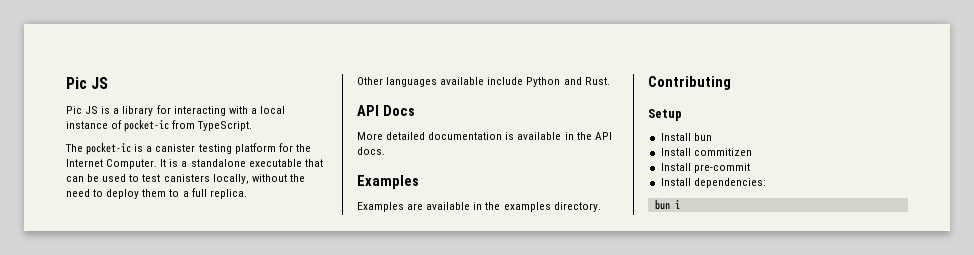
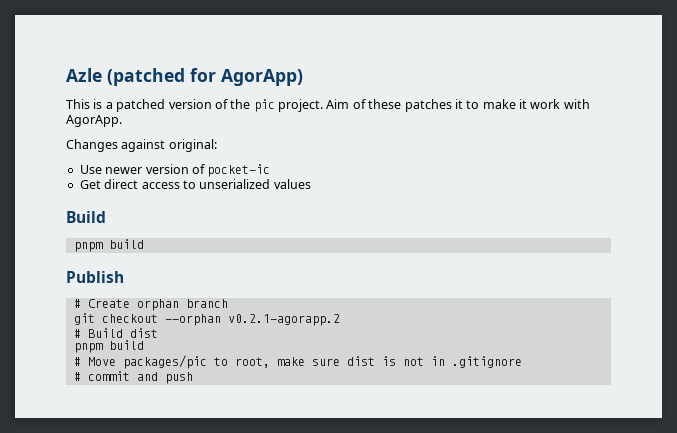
[66,77,109,89] [66,105,285,116] [66,119,253,132] [65,142,311,155] [66,159,323,169] [66,174,305,184] [66,188,247,199] [357,77,610,87] [357,105,415,116] [357,132,612,140] [357,147,385,155] [357,175,419,189] [357,202,601,212] [648,76,731,90] [648,109,682,121] [660,133,712,141] [660,148,752,156] [660,163,750,173] [660,178,766,188] [654,199,680,210] Pic JS // Pic JS is a library for interacting with a local instance of pocket-ic from TypeScript. // The pocket-ic is a canister testing platform for the Internet Computer. It is a standalone executable that can be used to test canisters locally, without the need to deploy them to a full replica. // Other languages available include Python and Rust. // API Docs // More detailed documentation is available in the API docs. // Examples // Examples are available in the examples directory. // Contributing // Setup // Install bun // Install commitizen // Install pre-commit // Install dependencies: // bun i -> [66,68,303,86] [66,99,590,112] [66,115,122,127] [66,139,217,152] [79,164,271,177] [79,179,311,189] [66,211,106,223] [73,239,144,252] [66,271,124,283] [73,299,228,311] [73,313,340,326] [73,328,158,338] [73,340,144,353] [73,355,522,369] [73,371,193,384] Azle (patched for AgorApp) // This is a patched version of the pic project. Aim of these patches it to make it work with AgorApp. // Changes against original: // Use newer version of pocket-ic // Get direct access to unserialized values // Build // pnpm build // Publish // # Create orphan branch // git checkout --orphan v0.2.1-agorapp.2 // # Build dist // pnpm build // # Move packages/pic to root, make sure dist is not in .gitignore // # commit and push

